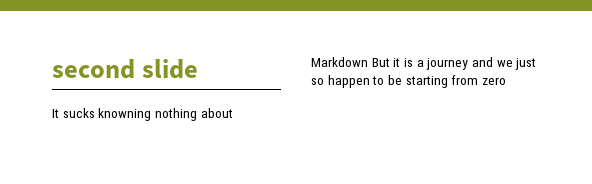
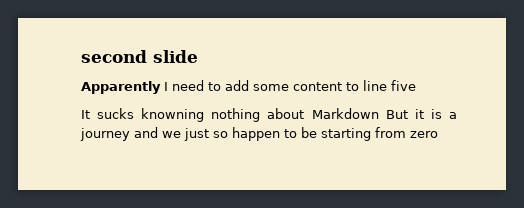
(199, 69) none -> [81,80,416,94] // Apparently I need to add some content to line five

